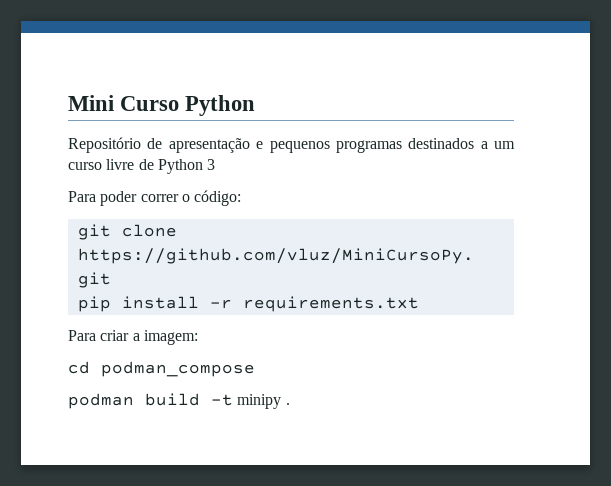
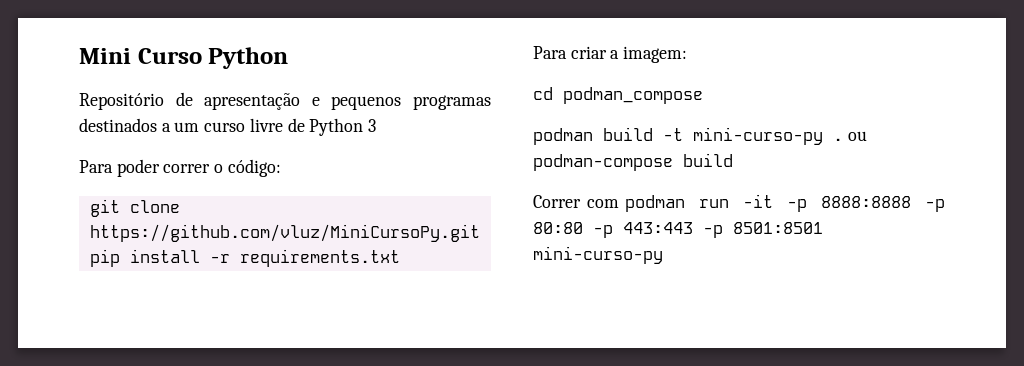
[237,394,290,409] minipy . -> [693,127,867,145] [533,153,733,171] [533,194,945,212] [533,222,823,238] [533,246,663,264] mini-curso-py . ou podman-compose build // Correr com podman run -it -p 8888:8888 -p 80:80 -p 443:443 -p 8501:8501 mini-curso-py

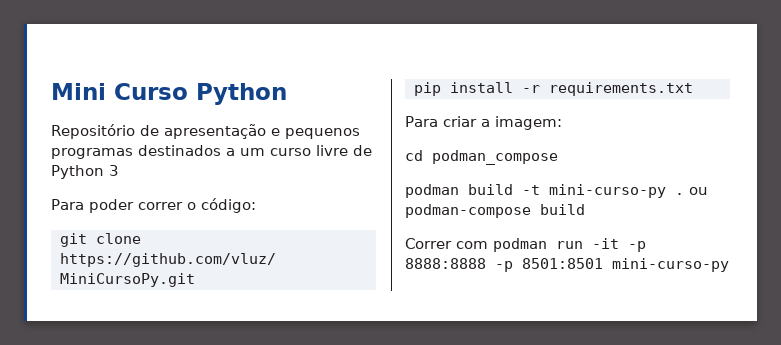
[533,222,723,238] 80:80 -p 443:443 -p -> (513, 266) none

